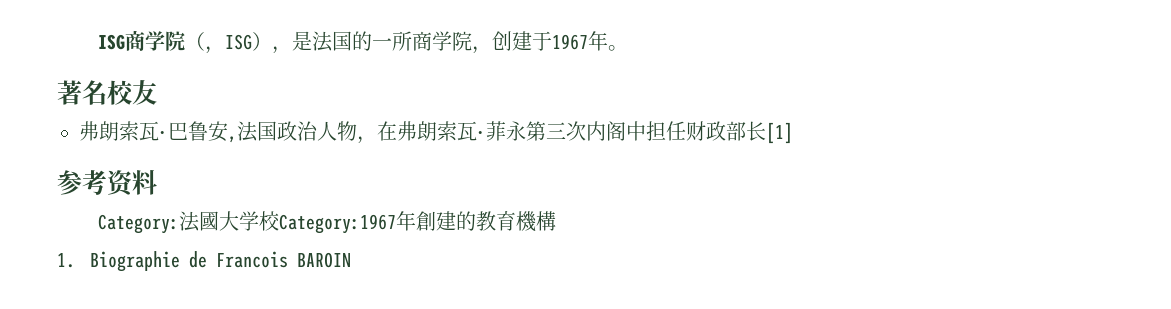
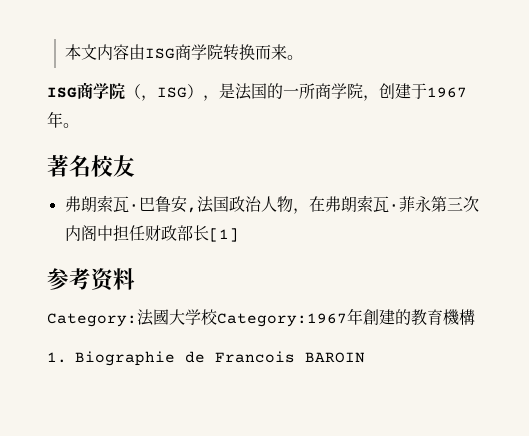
(97, 42) none -> [65,44,304,61] 本文内容由ISG商学院转换而来。 //

